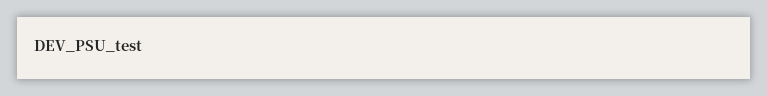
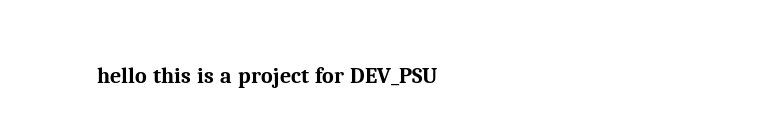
[34,40,142,52] DEV_PSU_test -> [97,67,437,88] hello this is a project for DEV_PSU

